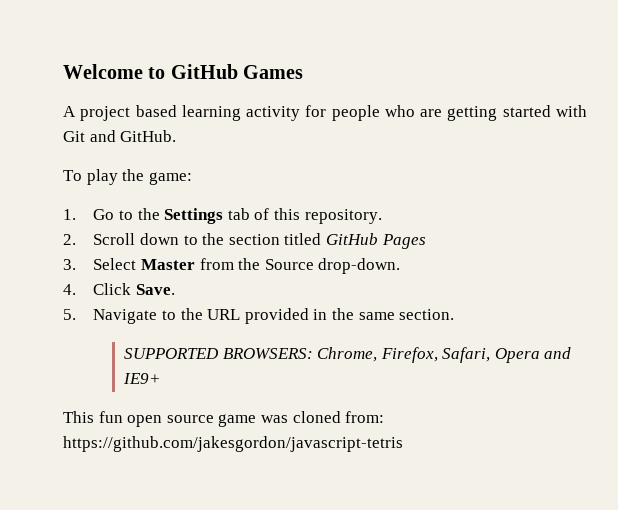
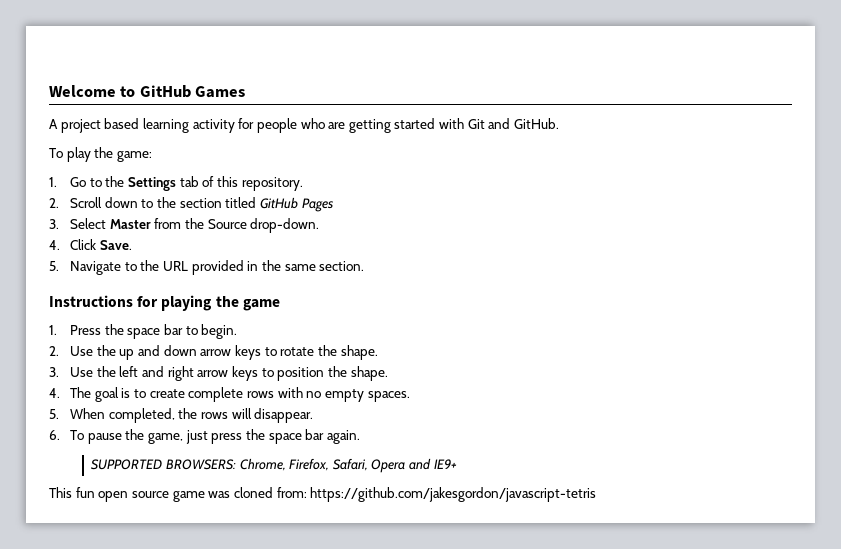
(455, 314) none -> [49,295,280,311] [49,324,238,339] [49,345,378,360] [49,366,388,381] [49,387,410,402] [49,408,314,423] [49,429,360,444] // Instructions for playing the game // 1. Press the space bar to begin. // 2. Use the up and down arrow keys to rotate the shape. // 3. Use the left and right arrow keys to position the shape. // 4. The goal is to create complete rows with no empty spaces. // 5. When completed, the rows will disappear. // 6. To pause the game, just press the space bar again.

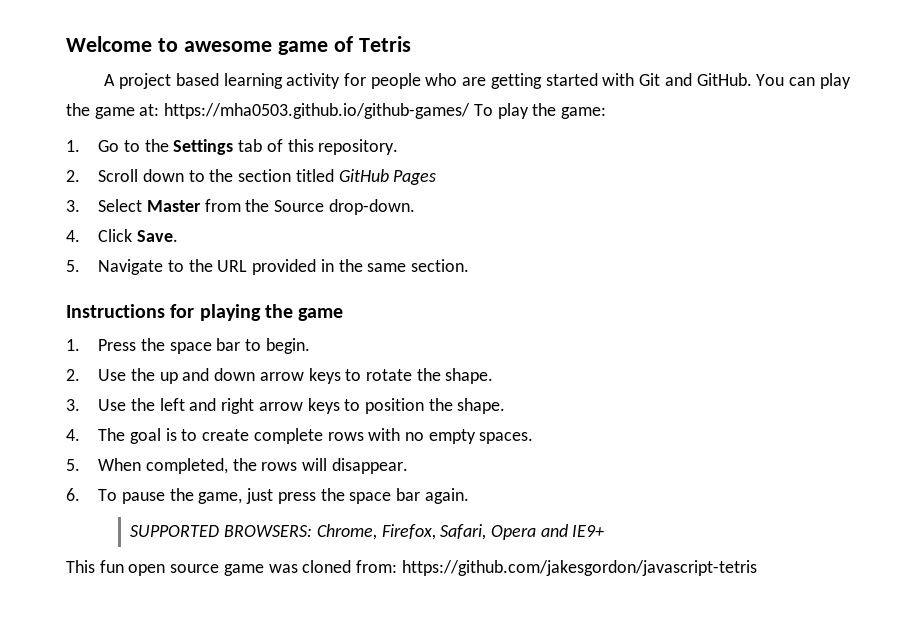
[139,85,246,98] GitHub Games -> [183,36,411,55] awesome game of Tetris
(560, 123) // -> [756,73,851,89] [66,103,471,119] You can play the game at: https://mha0503.github.io/github-games/

